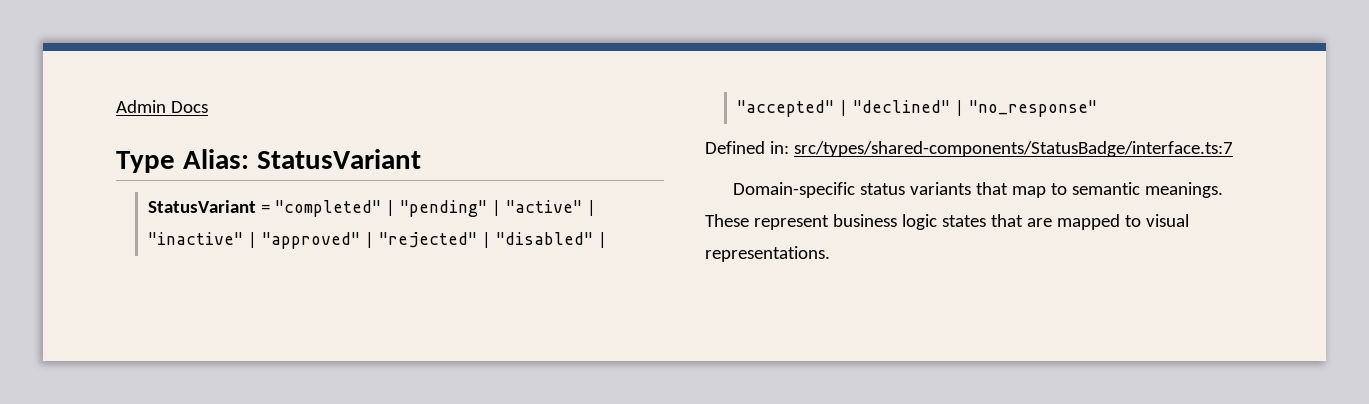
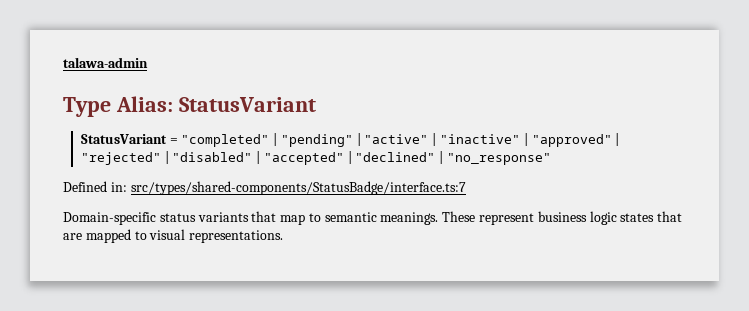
[116,100,208,113] Admin Docs -> [63,57,148,68] talawa-admin

